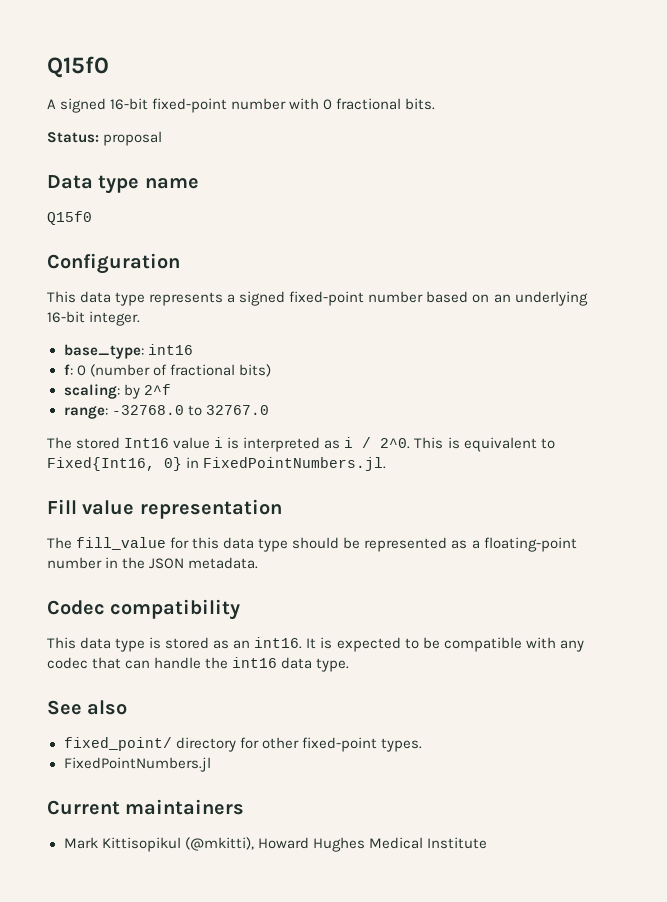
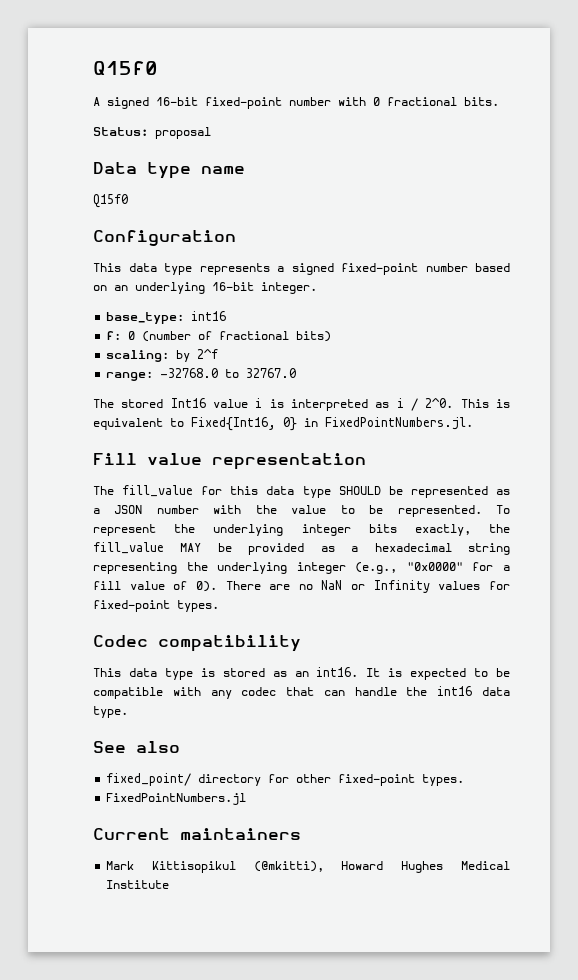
[292,537,340,549] should -> [338,486,381,495] SHOULD
[483,537,577,552] [47,557,259,569] floating-point number in the JSON metadata. -> [114,505,511,517] [93,524,511,536] [93,542,511,555] [93,562,510,574] [93,580,510,593] [93,600,219,612] JSON number with the value to be represented. To represent the underlying integer bits exactly, the fill_value MAY be provided as a hexadecimal string representing the underlying integer (e.g., "0x0000" for a fill value of 0). There are no NaN or Infinity values for fixed-point types.

